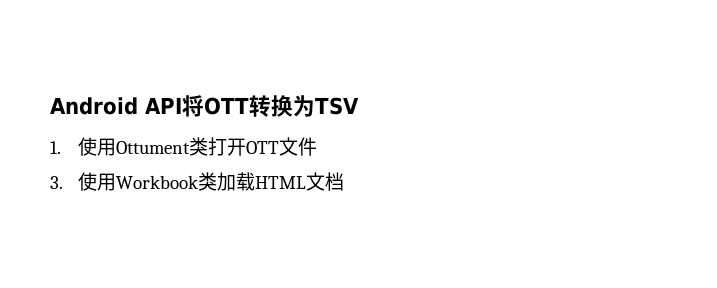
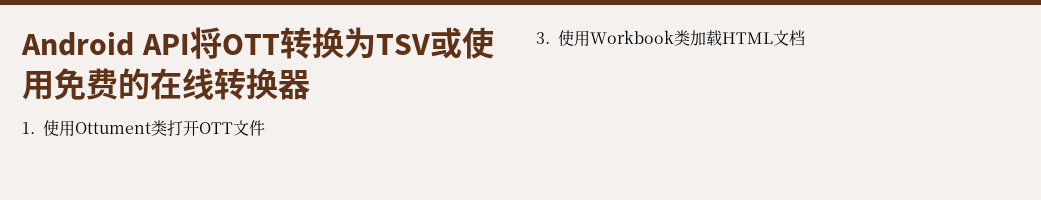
(359, 106) none -> [429,27,494,59] [22,68,310,100] 或使用免费的在线转换器

